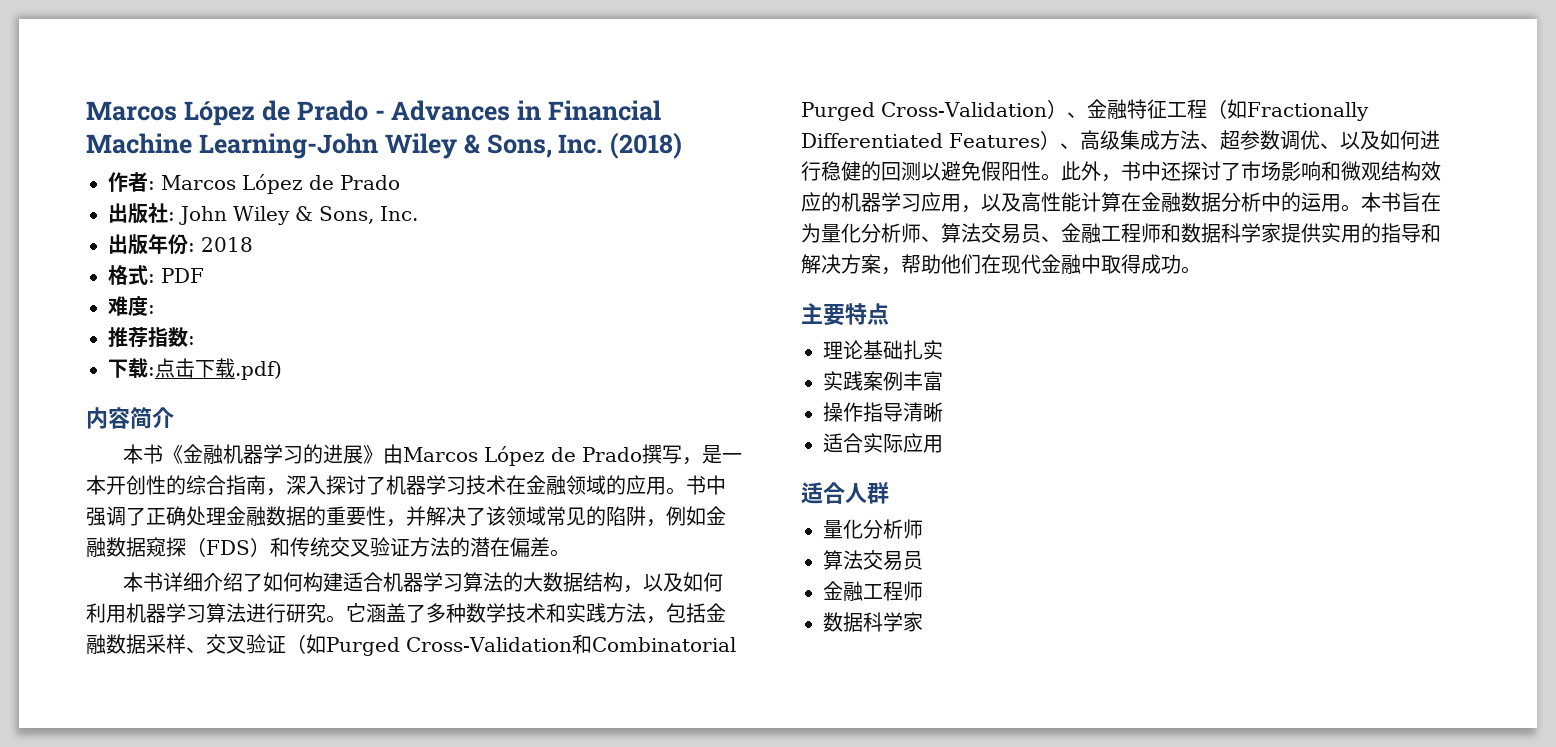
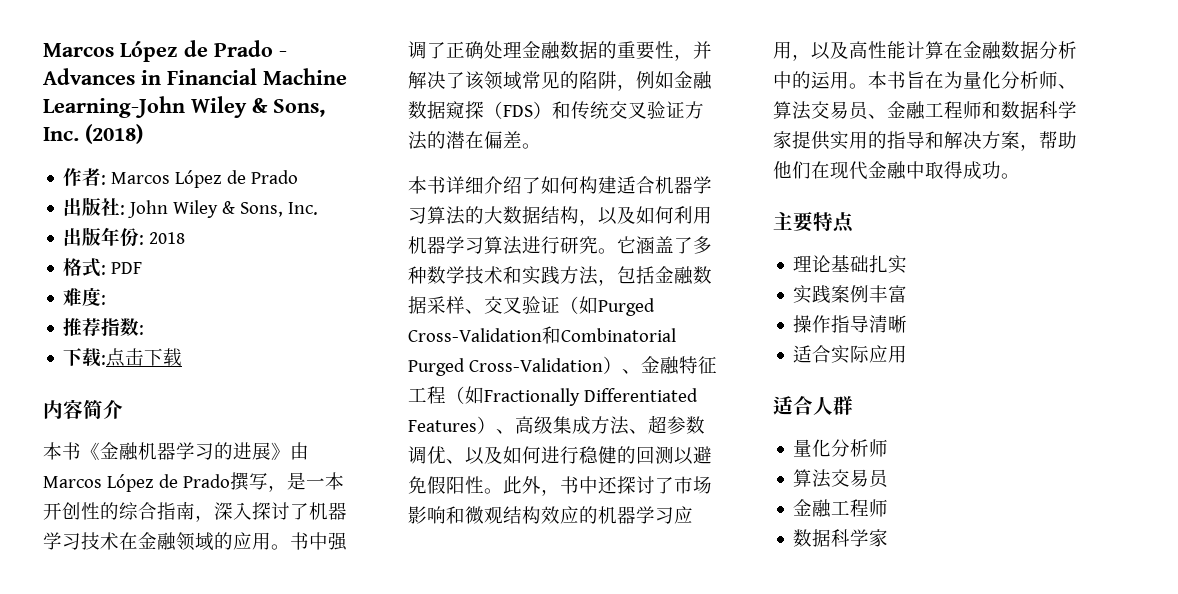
[235,361,282,380] .pdf) -> (183, 357) none

